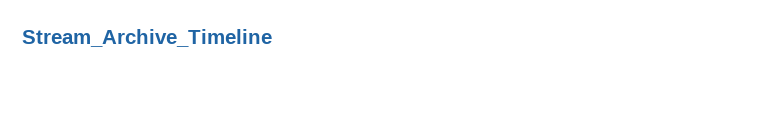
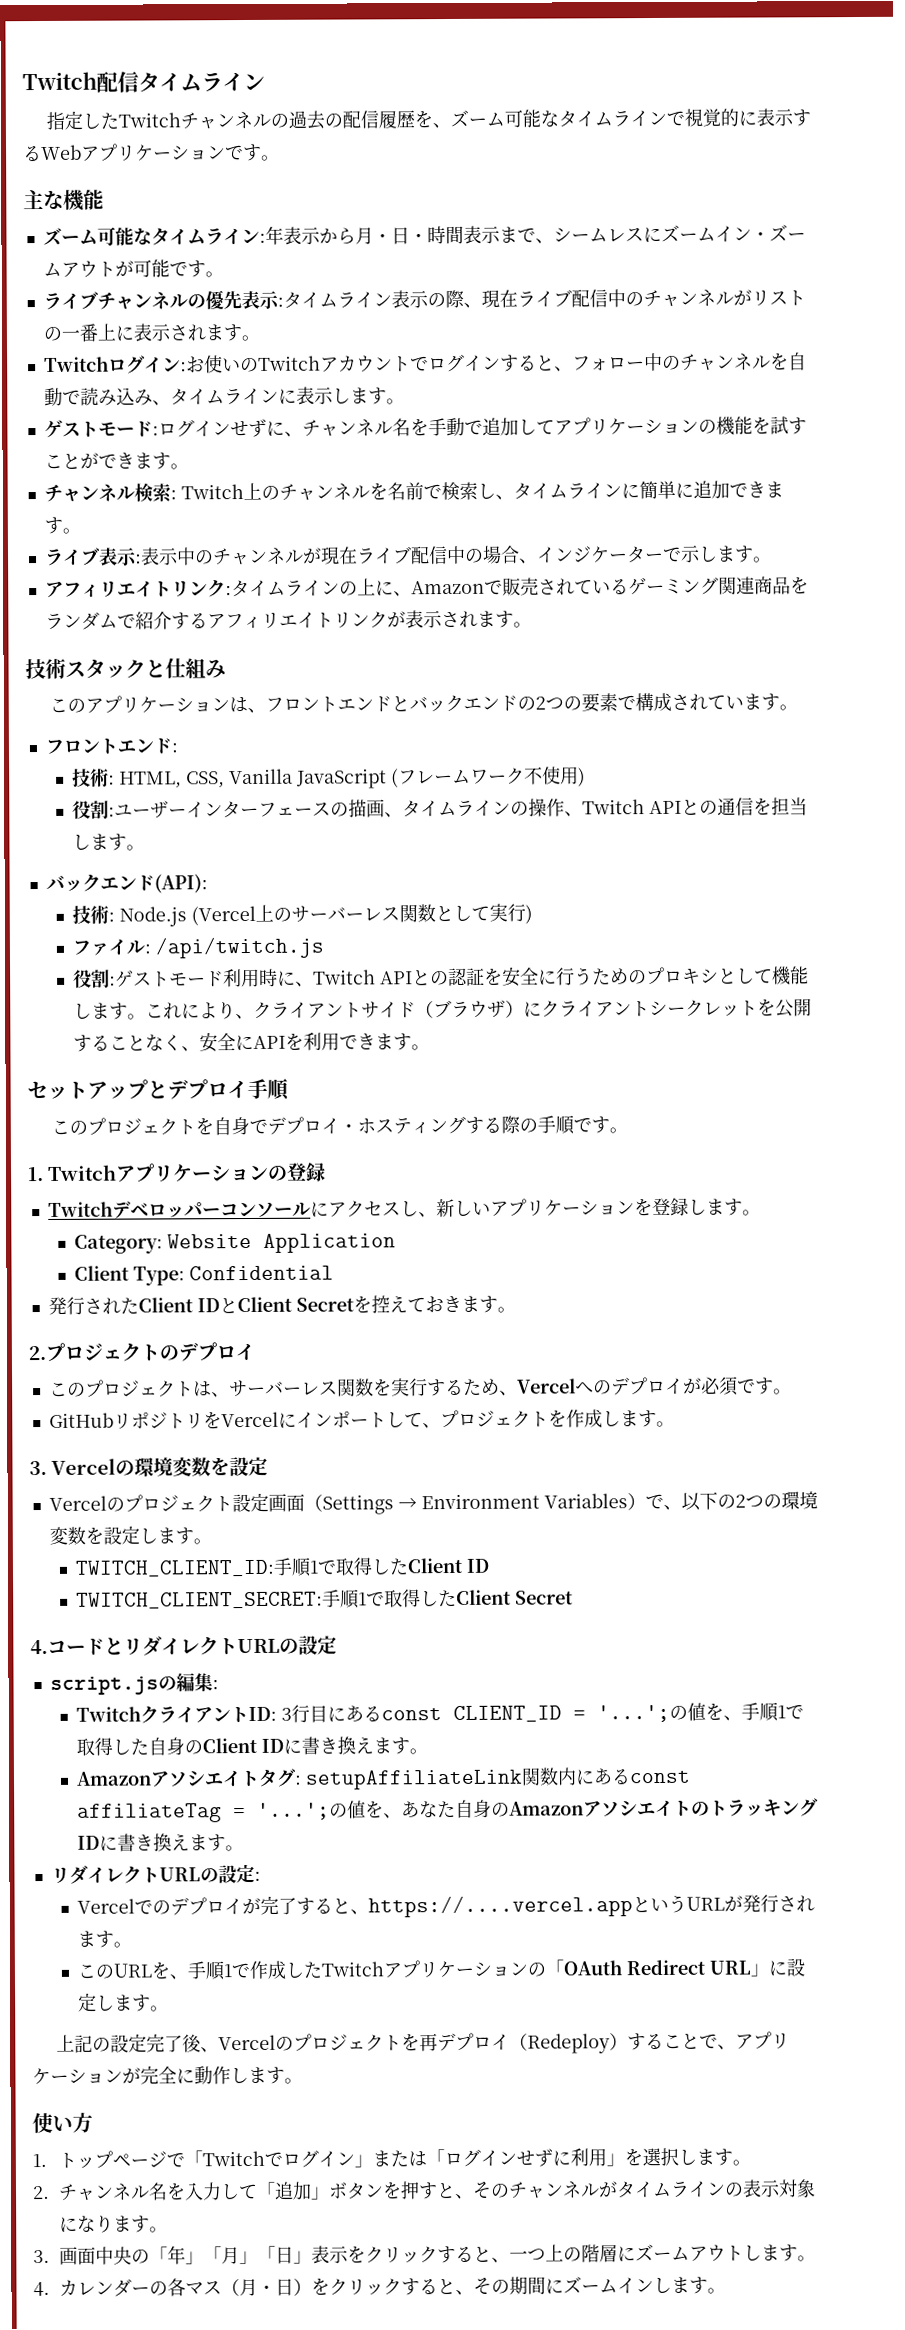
[22,29,272,47] Stream_Archive_Timeline -> [22,71,265,93] [45,108,811,130] [23,143,280,162] [23,189,104,211] [42,224,806,246] [42,259,224,278] [42,288,806,310] [42,323,260,342] [43,352,807,374] [43,386,405,406] [43,416,807,438] [43,452,189,470] [43,480,784,503] [43,516,81,534] [43,544,772,566] [44,576,809,598] [44,610,532,630] [25,657,226,680] [48,692,798,714] [44,737,178,754] [71,766,586,789] [71,797,808,819] [71,833,145,851] [45,873,208,894] [71,903,533,927] [71,936,324,959] [72,966,809,988] [72,998,812,1020] [72,1032,430,1053] [27,1078,289,1100] [50,1115,628,1136] [28,1162,327,1183] [47,1197,761,1219] [73,1233,396,1254] [73,1265,334,1286] [47,1295,516,1315] [28,1342,255,1362] [48,1376,792,1398] [48,1409,675,1430] [29,1456,269,1477] [48,1491,818,1515] [48,1525,212,1545] [74,1557,489,1577] [75,1589,573,1609] [30,1635,337,1656] [49,1673,219,1695] [75,1702,804,1724] [75,1736,428,1756] [75,1767,691,1790] [76,1798,818,1823] [76,1833,244,1852] [50,1863,261,1884] [76,1894,815,1918] [76,1930,132,1948] [76,1958,805,1981] [77,1992,169,2012] [55,2031,790,2054] [32,2065,303,2085] [32,2112,93,2134] [32,2147,752,2169] [32,2179,817,2201] [59,2214,169,2233] [33,2244,817,2265] [33,2276,727,2297] Twitch配信タイムライン // 指定したTwitchチャンネルの過去の配信履歴を、ズーム可能なタイムラインで視覚的に表示するWebアプリケーションです。 // 主な機能 // ズーム可能なタイムライン:年表示から月・日・時間表示まで、シームレスにズームイン・ズームアウトが可能です。 // ライブチャンネルの優先表示:タイムライン表示の際、現在ライブ配信中のチャンネルがリストの一番上に表示されます。 // Twitchログイン:お使いのTwitchアカウントでログインすると、フォロー中のチャンネルを自動で読み込み、タイムラインに表示します。 // ゲストモード:ログインせずに、チャンネル名を手動で追加してアプリケーションの機能を試すことができます。 // チャンネル検索: Twitch上のチャンネルを名前で検索し、タイムラインに簡単に追加できます。 // ライブ表示:表示中のチャンネルが現在ライブ配信中の場合、インジケーターで示します。 // アフィリエイトリンク:タイムラインの上に、Amazonで販売されているゲーミング関連商品をランダムで紹介するアフィリエイトリンクが表示されます。 // 技術スタックと仕組み // このアプリケーションは、フロントエンドとバックエンドの2つの要素で構成されています。 // フロントエンド: // 技術: HTML, CSS, Vanilla JavaScript (フレームワーク不使用) // 役割:ユーザーインターフェースの描画、タイムラインの操作、Twitch APIとの通信を担当します。 // バックエンド(API): // 技術: Node.js (Vercel上のサーバーレス関数として実行) // ファイル: /api/twitch.js // 役割:ゲストモード利用時に、Twitch APIとの認証を安全に行うためのプロキシとして機能します。これにより、クライアントサイド（ブラウザ）にクライアントシークレットを公開することなく、安全にAPIを利用できます。 // セットアップとデプロイ手順 // このプロジェクトを自身でデプロイ・ホスティングする際の手順です。 // 1. Twitchアプリケーションの登録 // Twitchデベロッパーコンソールにアクセスし、新しいアプリケーションを登録します。 // Category: Website Application // Client Type: Confidential // 発行されたClient IDとClient Secretを控えておきます。 // 2.プロジェクトのデプロイ // このプロジェクトは、サーバーレス関数を実行するため、Vercelへのデプロイが必須です。 // GitHubリポジトリをVercelにインポートして、プロジェクトを作成します。 // 3. Vercelの環境変数を設定 // Vercelのプロジェクト設定画面（Settings → Environment Variables）で、以下の2つの環境変数を設定します。 // TWITCH_CLIENT_ID:手順1で取得したClient ID // TWITCH_CLIENT_SECRET:手順1で取得したClient Secret // 4.コードとリダイレクトURLの設定 // script.jsの編集: // TwitchクライアントID: 3行目にあるconst CLIENT_ID = '...';の値を、手順1で取得した自身のClient IDに書き換えます。 // Amazonアソシエイトタグ: setupAffiliateLink関数内にあるconst affiliateTag = '...';の値を、あなた自身のAmazonアソシエイトのトラッキングIDに書き換えます。 // リダイレクトURLの設定: // Vercelでのデプロイが完了すると、https://....vercel.appというURLが発行されます。 // このURLを、手順1で作成したTwitchアプリケーションの「OAuth Redirect URL」に設定します。 // 上記の設定完了後、Vercelのプロジェクトを再デプロイ（Redeploy）することで、アプリケーションが完全に動作します。 // 使い方 // 1.トップページで「Twitchでログイン」または「ログインせずに利用」を選択します。 // 2.チャンネル名を入力して「追加」ボタンを押すと、そのチャンネルがタイムラインの表示対象になります。 // 3.画面中央の「年」「月」「日」表示をクリックすると、一つ上の階層にズームアウトします。 // 4.カレンダーの各マス（月・日）をクリックすると、その期間にズームインします。

